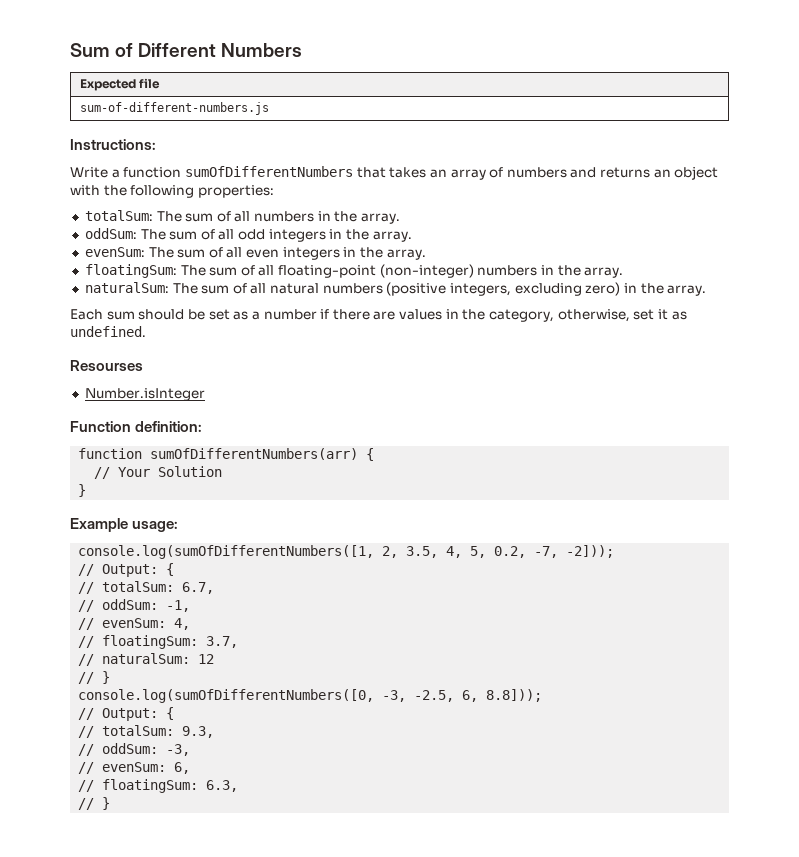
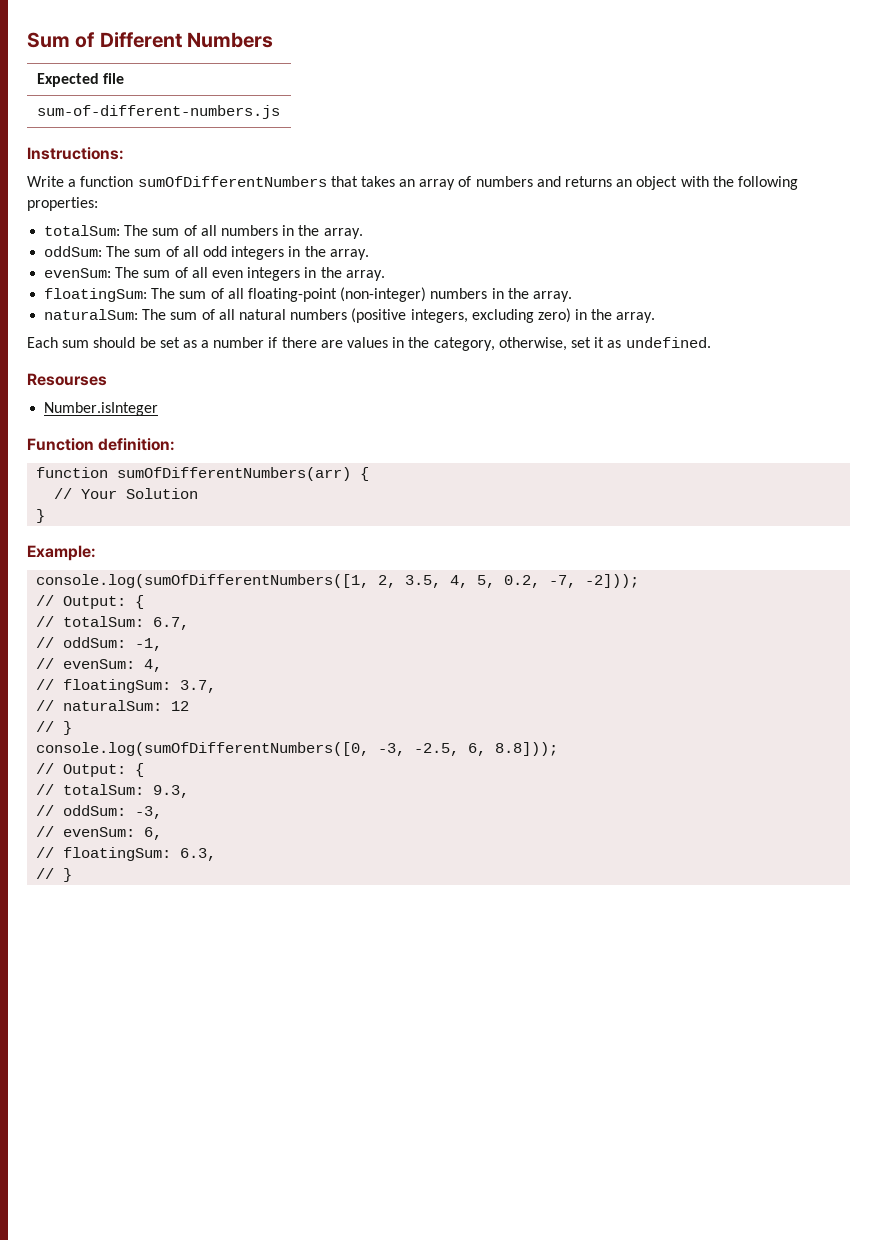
[70,518,179,532] Example usage: -> [27,545,96,561] Example:

